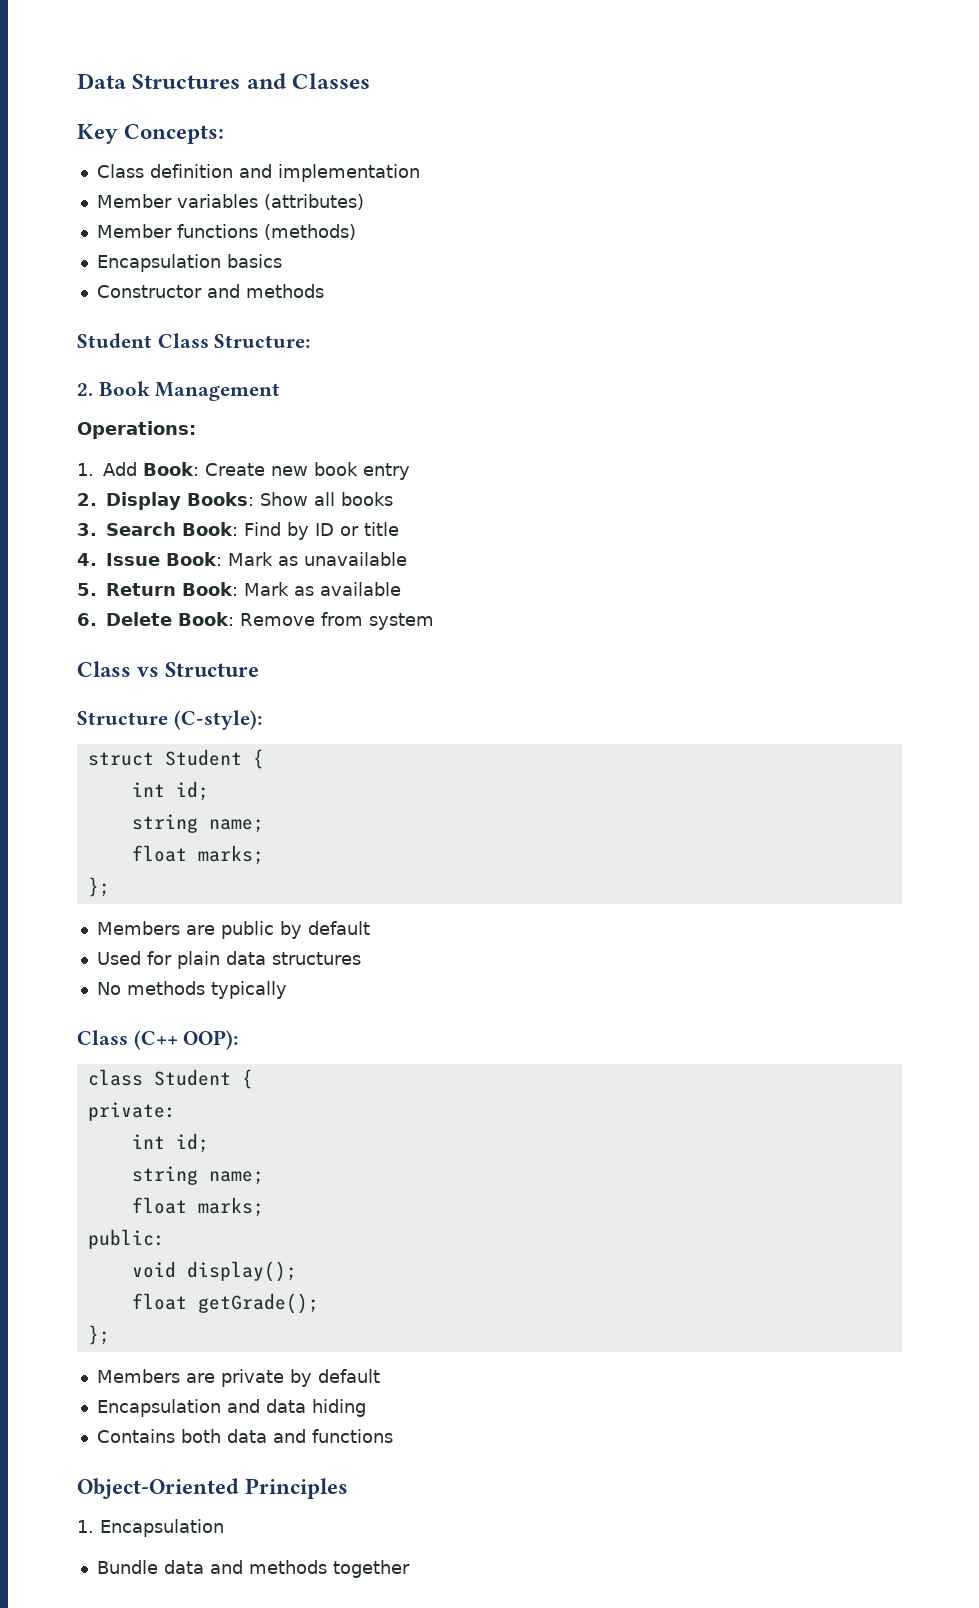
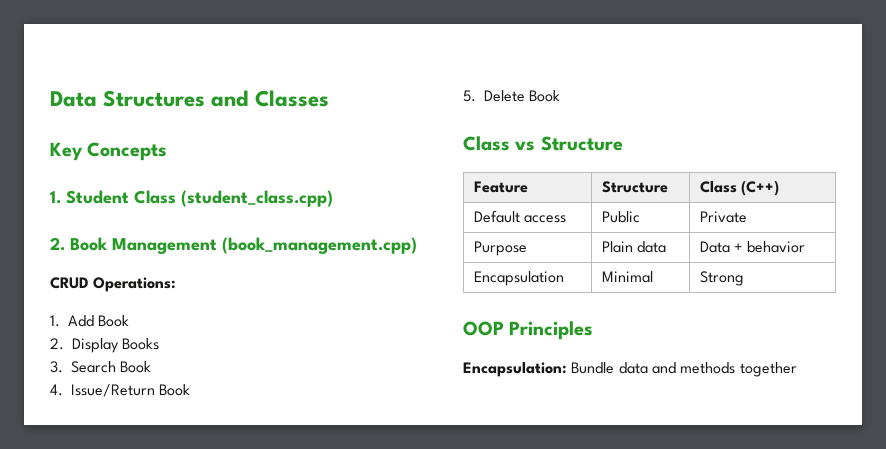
[124,124,225,144] [96,164,420,182] [96,194,364,210] [96,224,356,240] [96,254,282,272] [96,284,324,298] Concepts: // Class definition and implementation // Member variables (attributes) // Member functions (methods) // Encapsulation basics // Constructor and methods // -> [87,142,168,161] [50,191,61,204] Concepts // 1.
[214,334,311,348] Structure: -> [181,190,333,207] (student_class.cpp)
(281, 391) // -> [222,237,417,254] [50,277,89,289] (book_management.cpp) // CRUD
[143,462,410,480] [77,492,393,510] [77,522,399,540] [77,552,407,566] [77,582,401,596] [77,612,434,630] [77,661,260,677] [77,710,262,730] [87,749,264,769] [131,781,209,801] [131,814,264,833] [131,845,264,865] [87,877,110,897] [96,921,370,939] [96,951,361,969] [96,981,287,999] [77,1030,239,1050] [87,1069,253,1089] [87,1102,176,1121] [131,1133,209,1153] [131,1166,264,1185] [131,1197,264,1217] [87,1229,165,1249] [131,1261,297,1282] [131,1293,319,1314] [87,1325,110,1345] [96,1369,380,1387] [96,1399,366,1417] [96,1429,393,1443] [77,1478,239,1499] Book: Create new book entry // 2. Display Books: Show all books // 3. Search Book: Find by ID or title // 4. Issue Book: Mark as unavailable // 5. Return Book: Mark as available // 6. Delete Book: Remove from system // Class vs Structure // Structure (C-style): // struct Student { // int id; // string name; // float marks; // }; // Members are public by default // Used for plain data structures // No methods typically // Class (C++ OOP): // class Student { // private: // int id; // string name; // float marks; // public: // void display(); // float getGrade(); // }; // Members are private by default // Encapsulation and data hiding // Contains both data and functions // Object-Oriented -> [98,315,130,327] [50,338,160,353] [50,361,152,373] [50,384,191,397] [463,90,561,102] [463,136,623,151] [473,181,528,193] [601,181,668,193] [699,180,779,196] [473,210,566,223] [601,211,640,223] [699,211,747,223] [473,241,527,256] [601,241,666,253] [699,241,806,253] [473,271,564,286] [601,271,653,283] [699,271,744,286] [463,321,504,336] Book // 2. Display Books // 3. Search Book // 4. Issue/Return Book // 5. Delete Book // Class vs Structure // Feature | Structure | Class (C++) // Default access | Public | Private // Purpose | Plain data | Data + behavior // Encapsulation | Minimal | Strong // OOP
[77,1519,224,1537] 1. Encapsulation // -> [463,362,567,377] Encapsulation:

